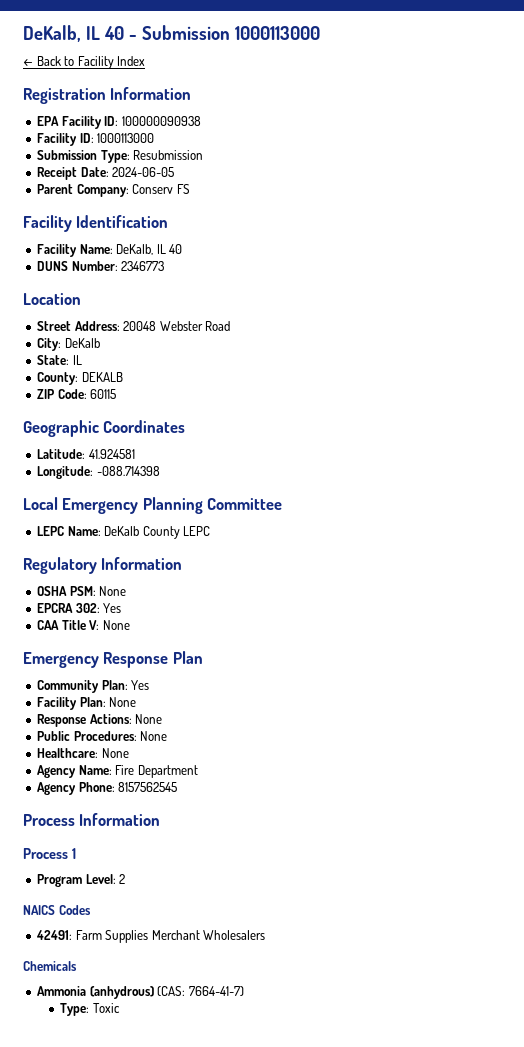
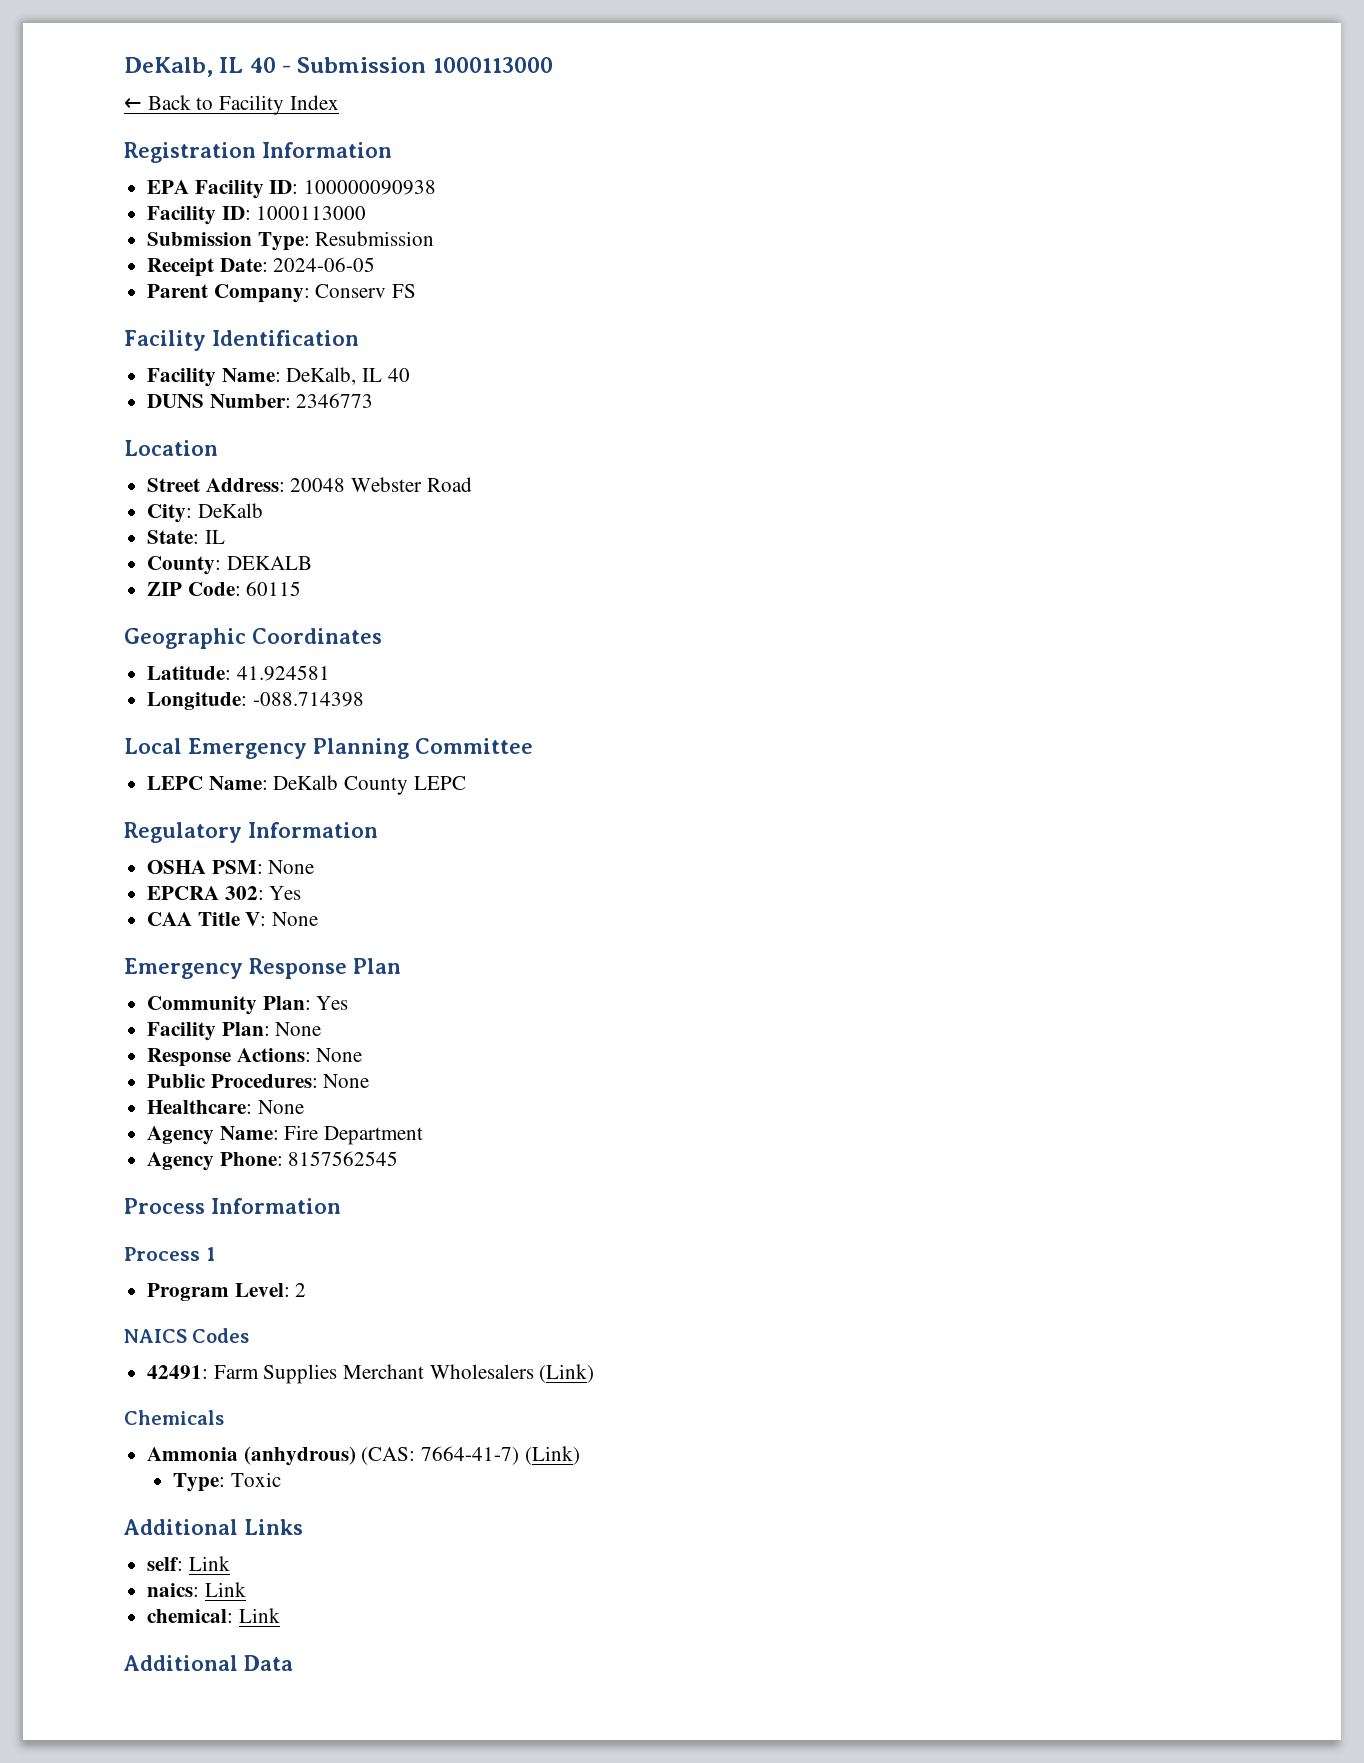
(266, 935) none -> [539,1364,595,1383] (Link)
(244, 991) none -> [524,1446,580,1465] (Link)
(120, 1008) none -> [124,1519,303,1535] [147,1556,230,1571] [147,1582,246,1597] [147,1608,280,1623] [124,1655,293,1671] // Additional Links // self: Link // naics: Link // chemical: Link // Additional Data

